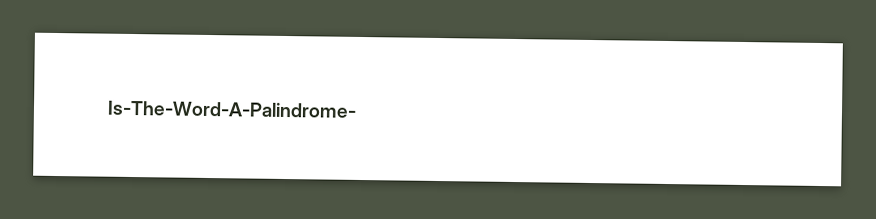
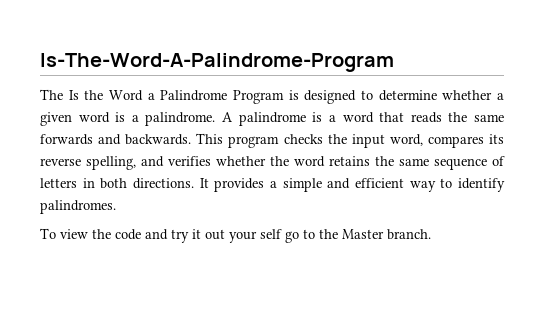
[107,100,357,118] Is-The-Word-A-Palindrome- -> [40,53,394,72] [40,89,505,104] [40,112,505,126] [40,133,505,148] [40,156,505,170] [40,178,506,192] [40,200,116,214] [40,228,431,243] Is-The-Word-A-Palindrome-Program // The Is the Word a Palindrome Program is designed to determine whether a given word is a palindrome. A palindrome is a word that reads the same forwards and backwards. This program checks the input word, compares its reverse spelling, and verifies whether the word retains the same sequence of letters in both directions. It provides a simple and efficient way to identify palindromes. // To view the code and try it out your self go to the Master branch.

